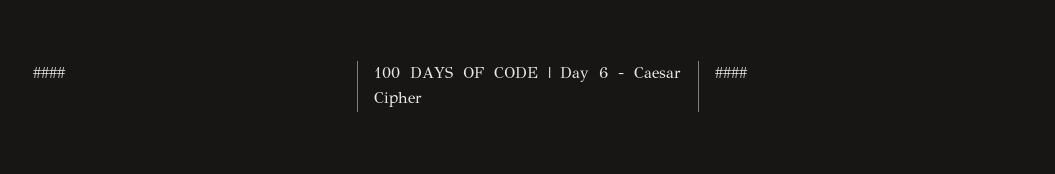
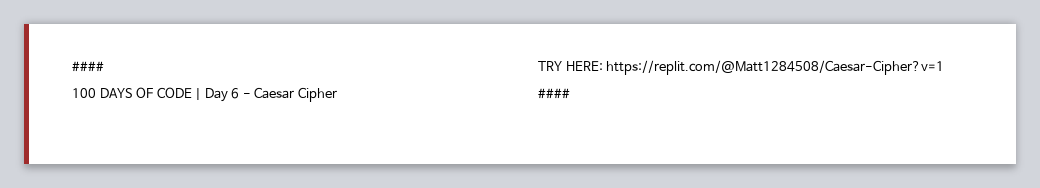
(422, 99) none -> [538,60,945,75] // TRY HERE: https://replit.com/@Matt1284508/Caesar-Cipher?v=1

